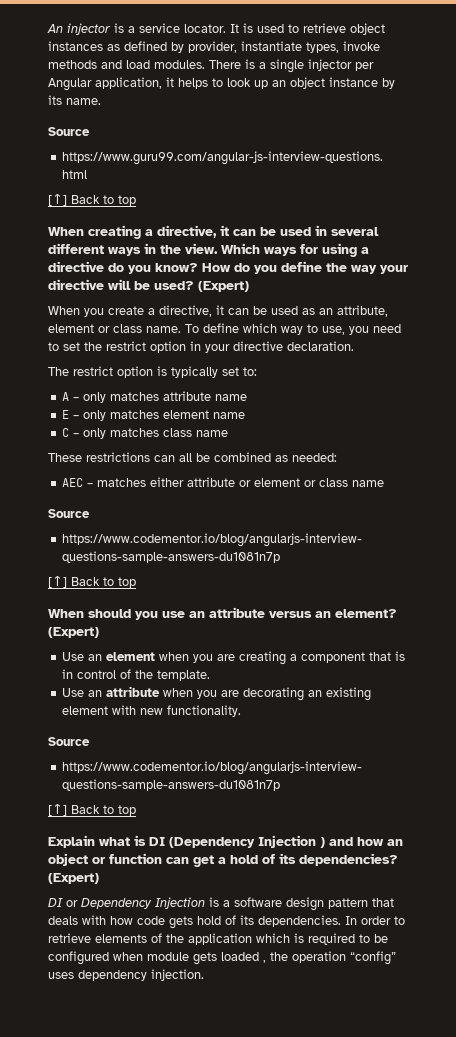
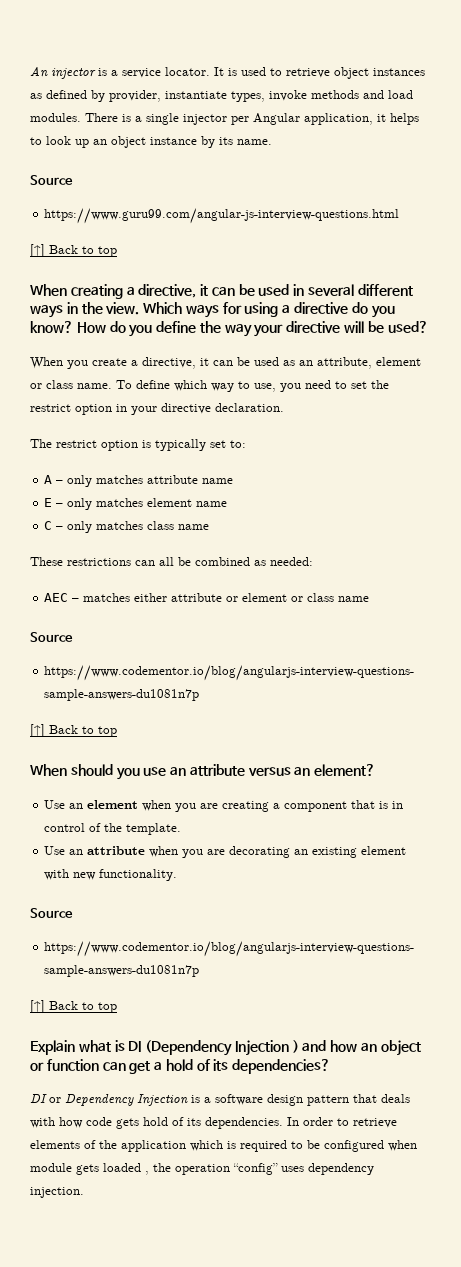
[198,281,249,292] (Expert) -> (428, 327) none
[48,627,99,638] (Expert) -> (376, 770) none
[48,873,99,884] (Expert) -> (331, 1066) none

